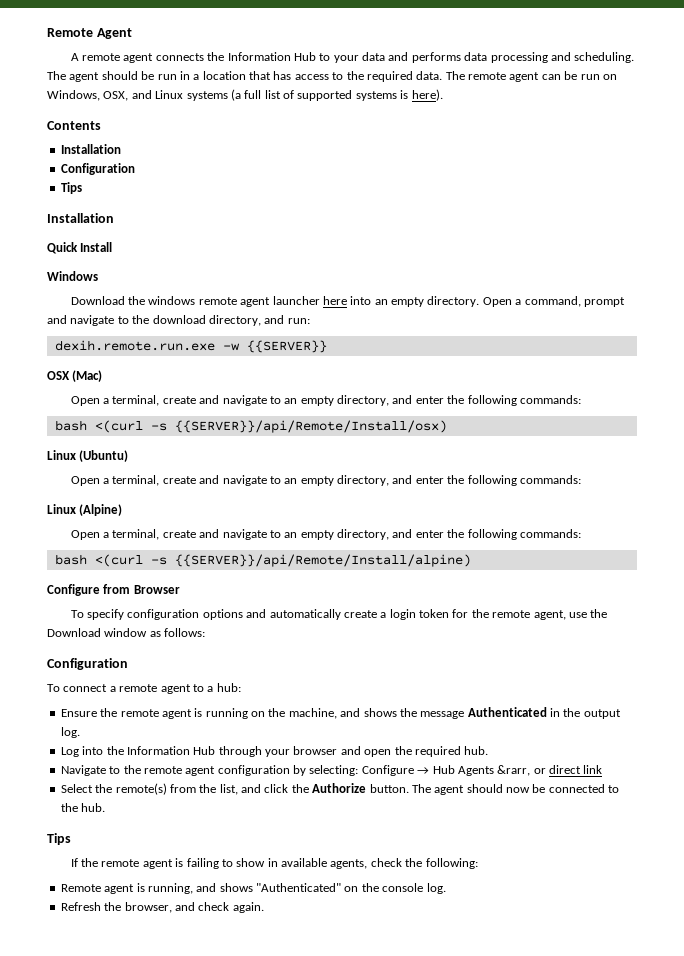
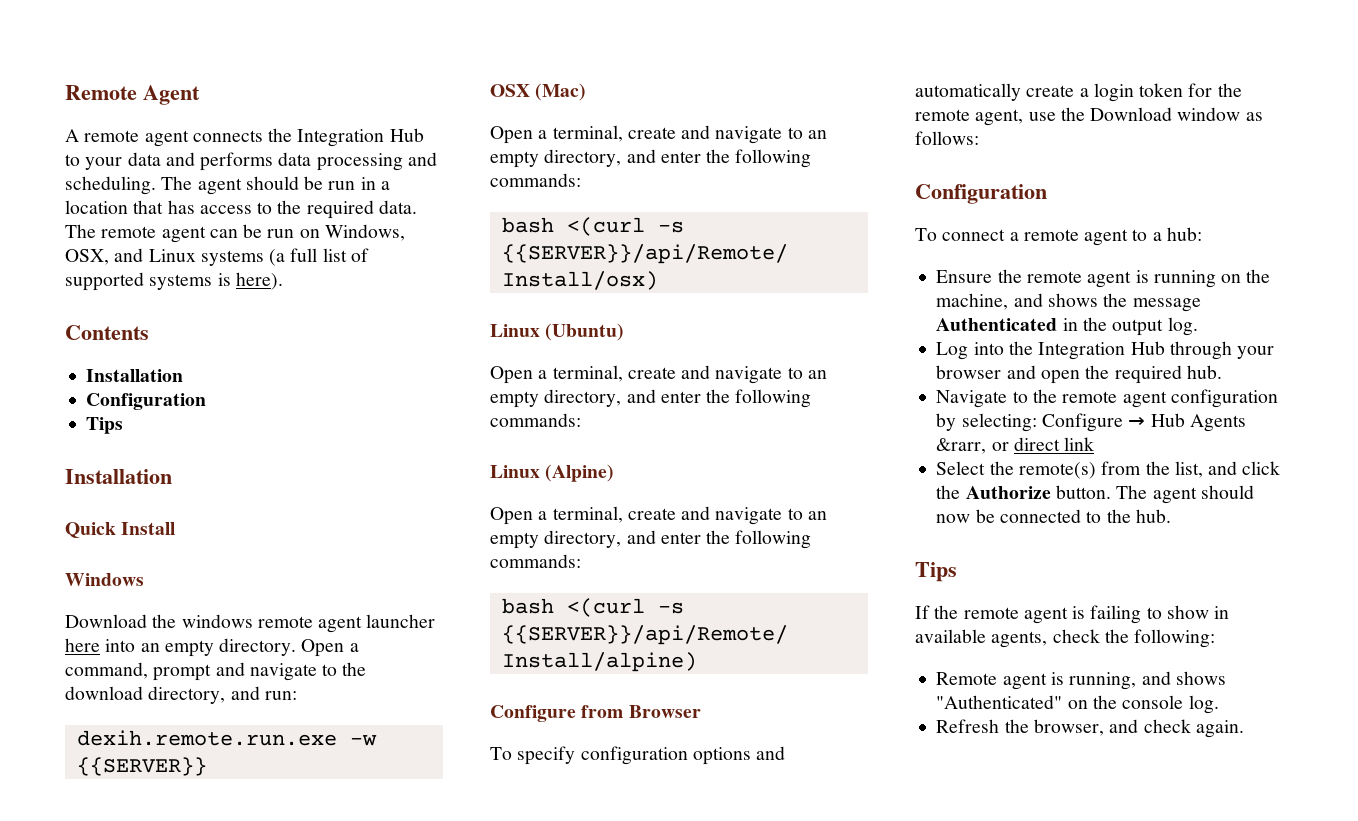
[227,52,291,61] Information -> [297,129,385,147] Integration
[126,746,190,755] Information -> [1038,342,1126,360] Integration

